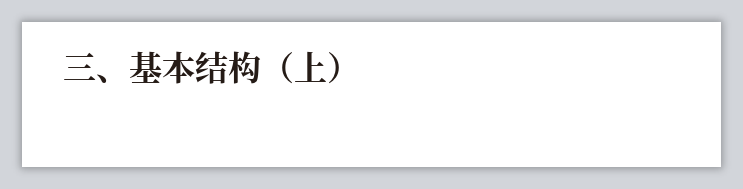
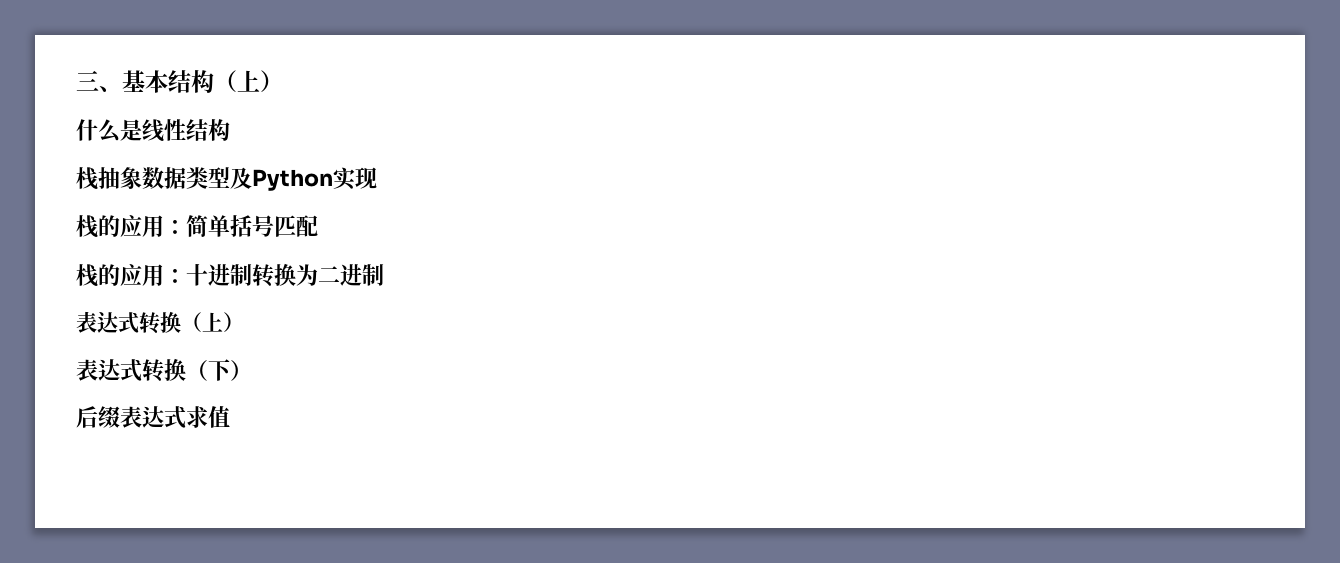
(360, 68) none -> [76,119,230,143] [76,167,377,191] [76,215,318,238] [76,263,384,287] [76,311,244,334] [76,358,252,382] [76,406,230,429] // 什么是线性结构 // 栈抽象数据类型及Python实现 // 栈的应用：简单括号匹配 // 栈的应用：十进制转换为二进制 // 表达式转换（上） // 表达式转换（下） // 后缀表达式求值

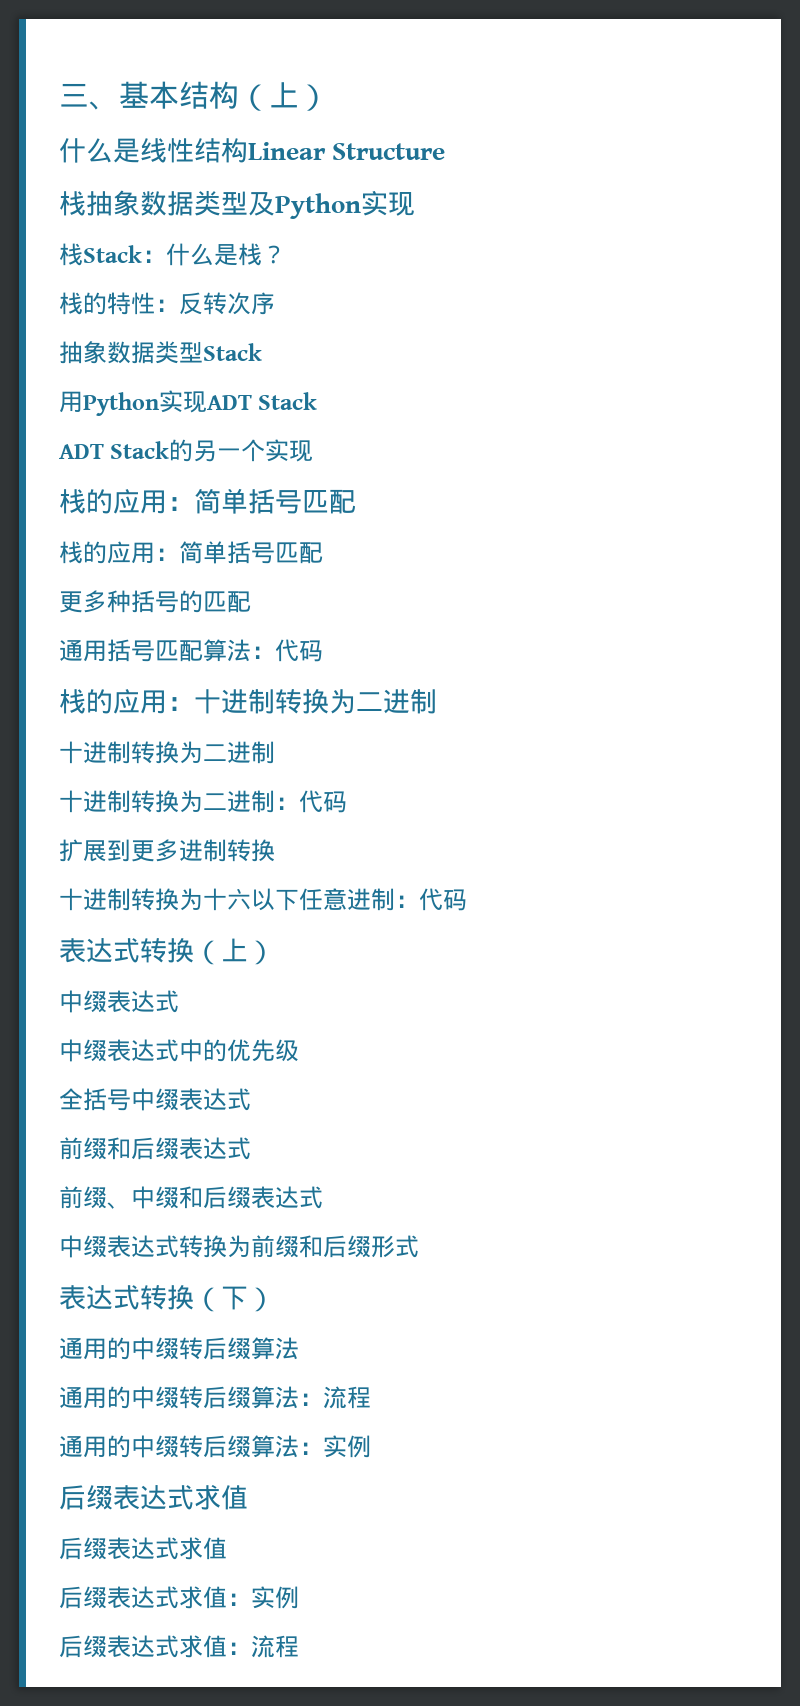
(230, 130) none -> [248,142,446,160] Linear Structure
[76,215,318,238] // 栈的应用：简单括号匹配 -> [59,243,286,266] [59,292,275,315] [59,341,262,364] [59,390,318,416] [59,439,314,462] [59,488,356,514] [59,541,323,564] [59,590,251,613] [59,639,323,662] // 栈Stack：什么是栈？ // 栈的特性：反转次序 // 抽象数据类型Stack // 用Python实现ADT Stack // ADT Stack的另一个实现 // 栈的应用：简单括号匹配 // 栈的应用：简单括号匹配 // 更多种括号的匹配 // 通用括号匹配算法：代码
[76,311,244,334] [76,358,252,382] [76,406,230,429] 表达式转换（上） // 表达式转换（下） // 后缀表达式求值 -> [59,741,275,764] [59,790,347,813] [59,839,275,862] [59,888,467,911] [59,938,275,965] [59,990,179,1013] [59,1039,299,1062] [59,1088,251,1111] [59,1137,251,1160] [59,1186,323,1209] [59,1235,419,1258] [59,1285,275,1312] [59,1337,299,1360] [59,1386,371,1409] [59,1435,371,1458] [59,1484,248,1510] [59,1537,227,1560] [59,1586,299,1609] [59,1635,299,1658] 十进制转换为二进制 // 十进制转换为二进制：代码 // 扩展到更多进制转换 // 十进制转换为十六以下任意进制：代码 // 表达式转换（上） // 中缀表达式 // 中缀表达式中的优先级 // 全括号中缀表达式 // 前缀和后缀表达式 // 前缀、中缀和后缀表达式 // 中缀表达式转换为前缀和后缀形式 // 表达式转换（下） // 通用的中缀转后缀算法 // 通用的中缀转后缀算法：流程 // 通用的中缀转后缀算法：实例 // 后缀表达式求值 // 后缀表达式求值 // 后缀表达式求值：实例 // 后缀表达式求值：流程

